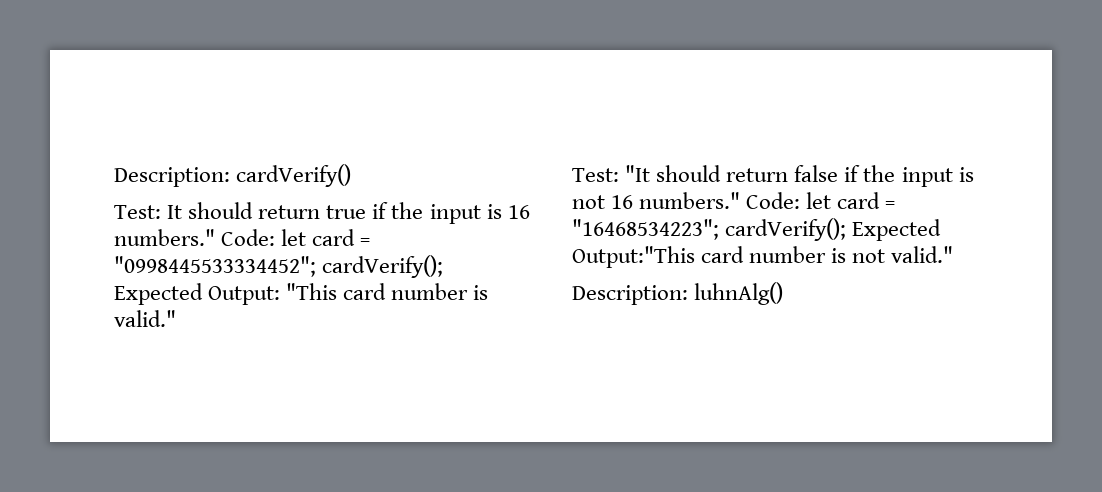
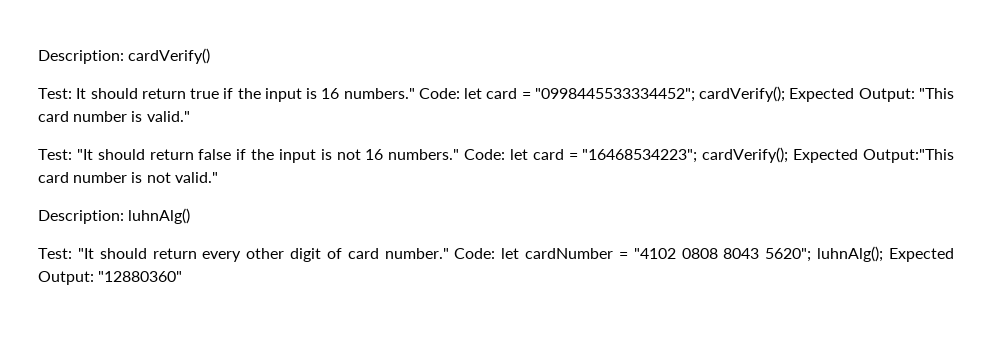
(784, 293) none -> [38,246,955,262] [38,271,183,285] // Test: "It should return every other digit of card number." Code: let cardNumber = "4102 0808 8043 5620"; luhnAlg(); Expected Output: "12880360"

